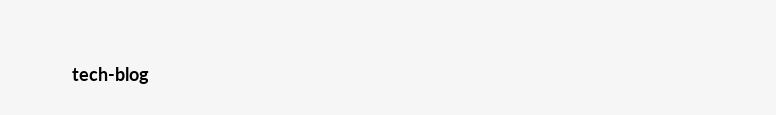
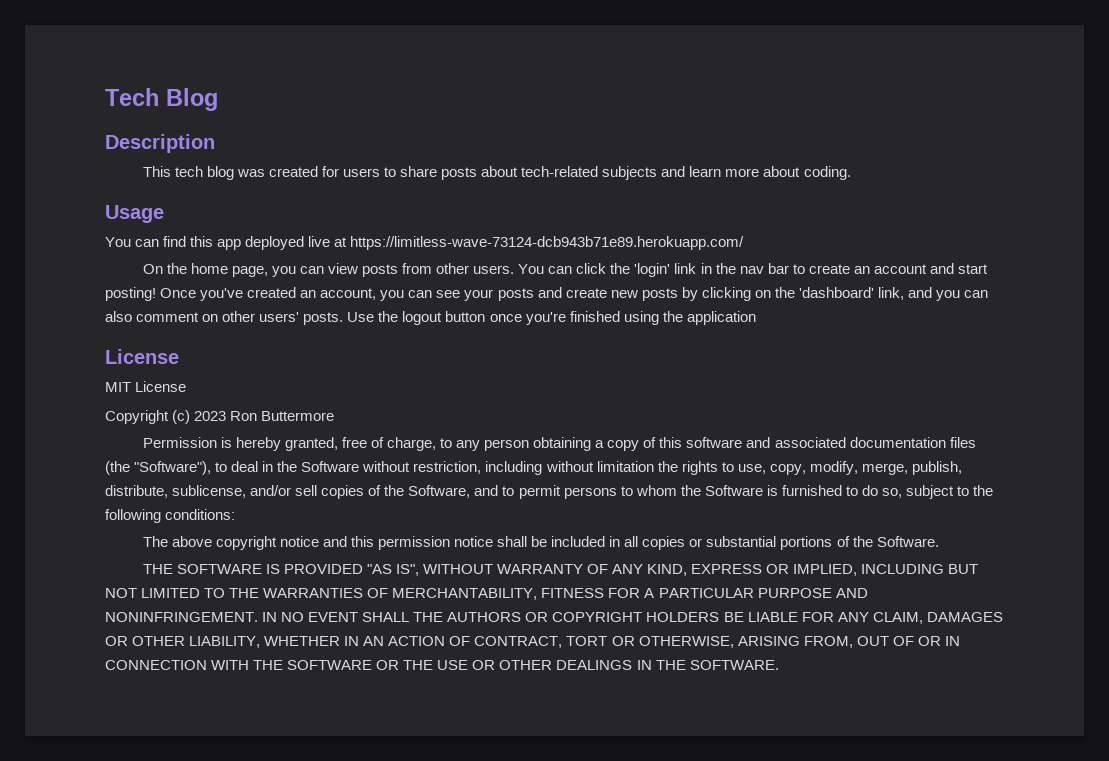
[72,67,149,84] tech-blog -> [105,88,218,111] [105,134,215,153] [142,166,851,180] [105,205,164,223] [105,236,745,250] [142,263,988,277] [105,287,989,301] [105,311,756,325] [105,349,179,364] [105,381,187,392] [105,410,335,424] [142,437,976,451] [105,461,962,475] [105,485,994,499] [105,509,236,523] [142,536,939,550] [142,564,979,576] [105,588,868,600] [105,612,1003,624] [105,636,960,648] [105,660,779,670] Tech Blog // Description // This tech blog was created for users to share posts about tech-related subjects and learn more about coding. // Usage // You can find this app deployed live at https://limitless-wave-73124-dcb943b71e89.herokuapp.com/ // On the home page, you can view posts from other users. You can click the 'login' link in the nav bar to create an account and start posting! Once you've created an account, you can see your posts and create new posts by clicking on the 'dashboard' link, and you can also comment on other users' posts. Use the logout button once you're finished using the application // License // MIT License // Copyright (c) 2023 Ron Buttermore // Permission is hereby granted, free of charge, to any person obtaining a copy of this software and associated documentation files (the "Software"), to deal in the Software without restriction, including without limitation the rights to use, copy, modify, merge, publish, distribute, sublicense, and/or sell copies of the Software, and to permit persons to whom the Software is furnished to do so, subject to the following conditions: // The above copyright notice and this permission notice shall be included in all copies or substantial portions of the Software. // THE SOFTWARE IS PROVIDED "AS IS", WITHOUT WARRANTY OF ANY KIND, EXPRESS OR IMPLIED, INCLUDING BUT NOT LIMITED TO THE WARRANTIES OF MERCHANTABILITY, FITNESS FOR A PARTICULAR PURPOSE AND NONINFRINGEMENT. IN NO EVENT SHALL THE AUTHORS OR COPYRIGHT HOLDERS BE LIABLE FOR ANY CLAIM, DAMAGES OR OTHER LIABILITY, WHETHER IN AN ACTION OF CONTRACT, TORT OR OTHERWISE, ARISING FROM, OUT OF OR IN CONNECTION WITH THE SOFTWARE OR THE USE OR OTHER DEALINGS IN THE SOFTWARE.

